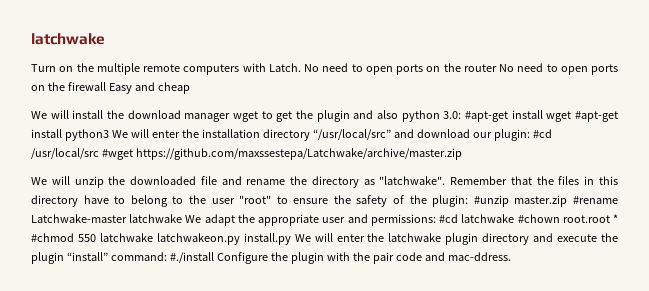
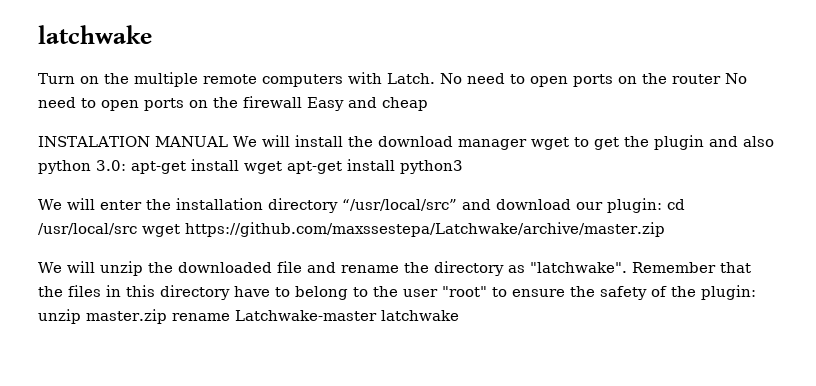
(190, 88) none -> [38,136,228,147] INSTALATION MANUAL
[465,111,509,122] #apt-get -> [131,161,186,174] apt-get
[575,111,619,122] #apt-get -> [287,161,342,174] apt-get
(109, 135) none -> (463, 167) //
[532,129,552,138] [31,148,133,160] #cd /usr/local/src #wget -> [666,199,685,210] [38,223,180,237] cd /usr/local/src wget
[473,195,618,207] [31,214,618,226] [31,233,619,245] [31,252,511,264] #unzip master.zip #rename Latchwake-master latchwake We adapt the appropriate user and permissions: #cd latchwake #chown root.root * #chmod 550 latchwake latchwakeon.py install.py We will enter the latchwake plugin directory and execute the plugin “install” command: #./install Configure the plugin with the pair code and mac-ddress. -> [38,309,459,324] unzip master.zip rename Latchwake-master latchwake

